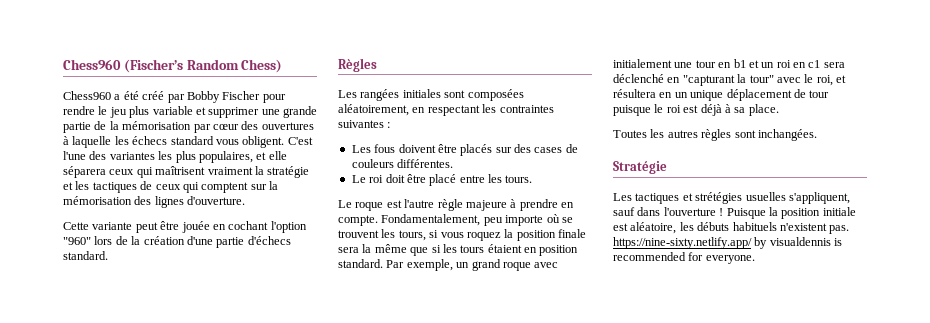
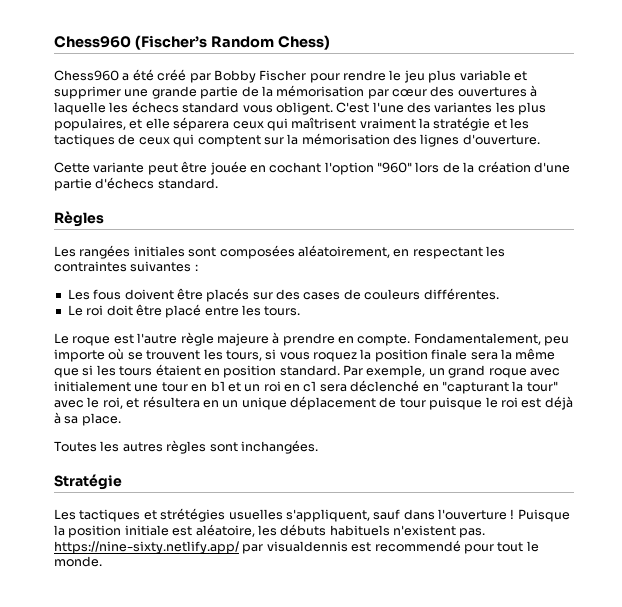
[754,237,843,249] [613,252,755,264] by visualdennis is recommended for everyone. -> [242,540,539,554] [54,556,102,567] par visualdennis est recommendé pour tout le monde.

